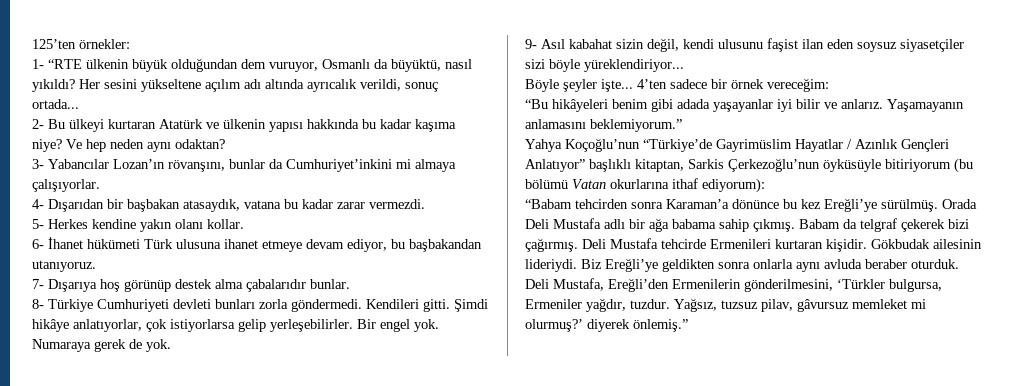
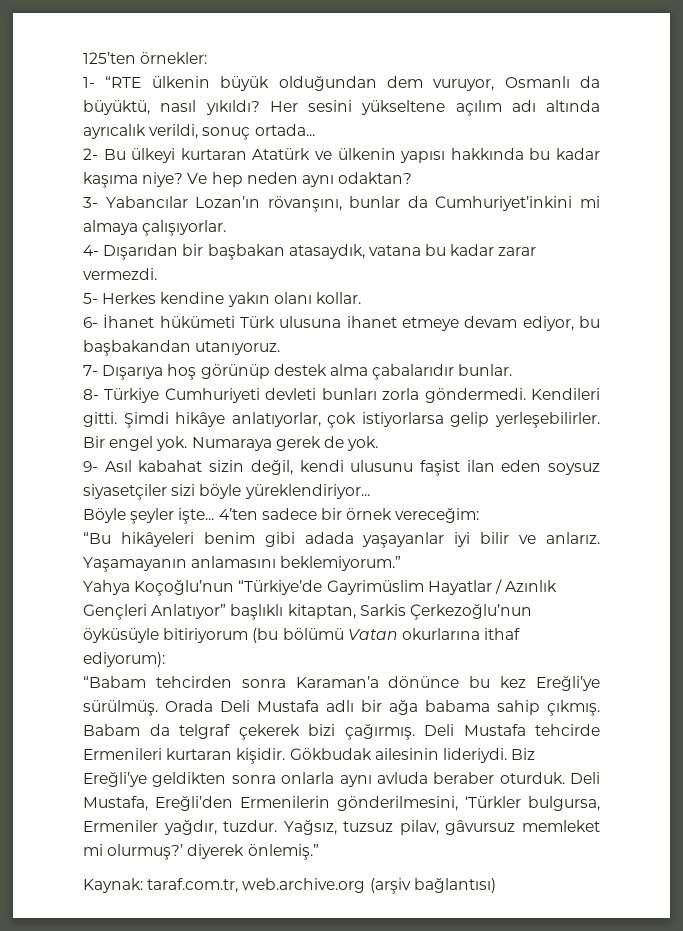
(688, 325) none -> [83,878,496,894] // Kaynak: taraf.com.tr, web.archive.org (arşiv bağlantısı)

